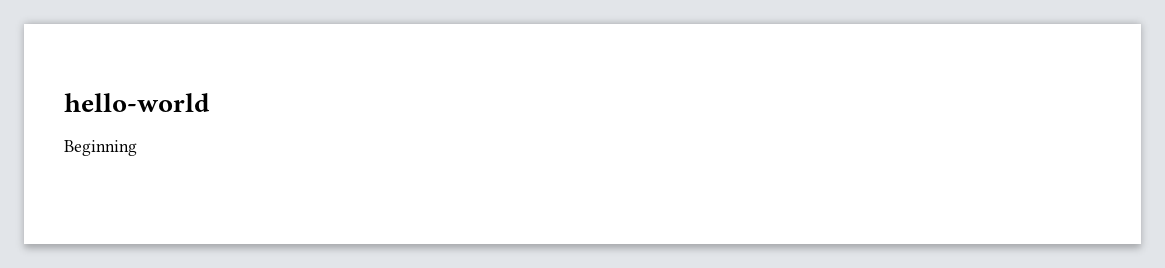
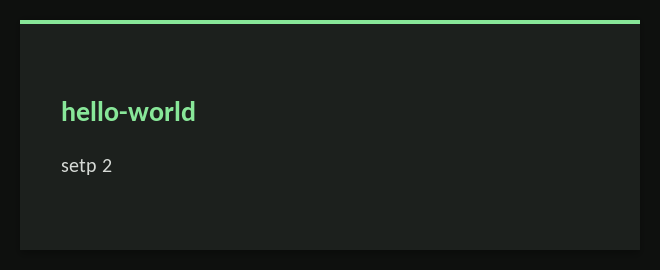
[64,140,137,156] Beginning -> [61,159,113,175] setp 2

